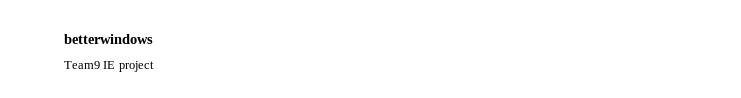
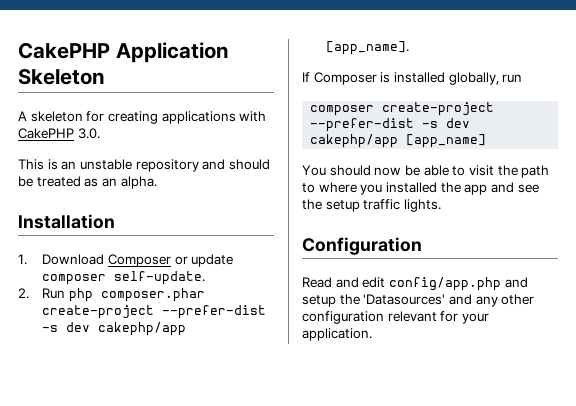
[64,34,153,44] [64,61,154,72] betterwindows // Team9 IE project -> [18,42,229,63] [18,68,105,85] [18,111,267,124] [18,128,100,139] [18,159,270,172] [18,176,157,189] [18,214,115,229] [18,254,234,267] [42,271,206,285] [18,288,206,302] [42,305,267,319] [42,322,187,336] [326,41,410,55] [302,72,523,85] [310,102,495,116] [310,118,471,132] [310,134,487,148] [302,165,550,178] [302,182,539,195] [302,199,441,212] [302,237,422,255] [302,277,528,291] [302,294,535,307] [302,311,489,324] [302,328,372,341] CakePHP Application Skeleton // A skeleton for creating applications with CakePHP 3.0. // This is an unstable repository and should be treated as an alpha. // Installation // 1. Download Composer or update composer self-update. // 2. Run php composer.phar create-project --prefer-dist -s dev cakephp/app [app_name]. // If Composer is installed globally, run // composer create-project --prefer-dist -s dev cakephp/app [app_name] // You should now be able to visit the path to where you installed the app and see the setup traffic lights. // Configuration // Read and edit config/app.php and setup the 'Datasources' and any other configuration relevant for your application.

